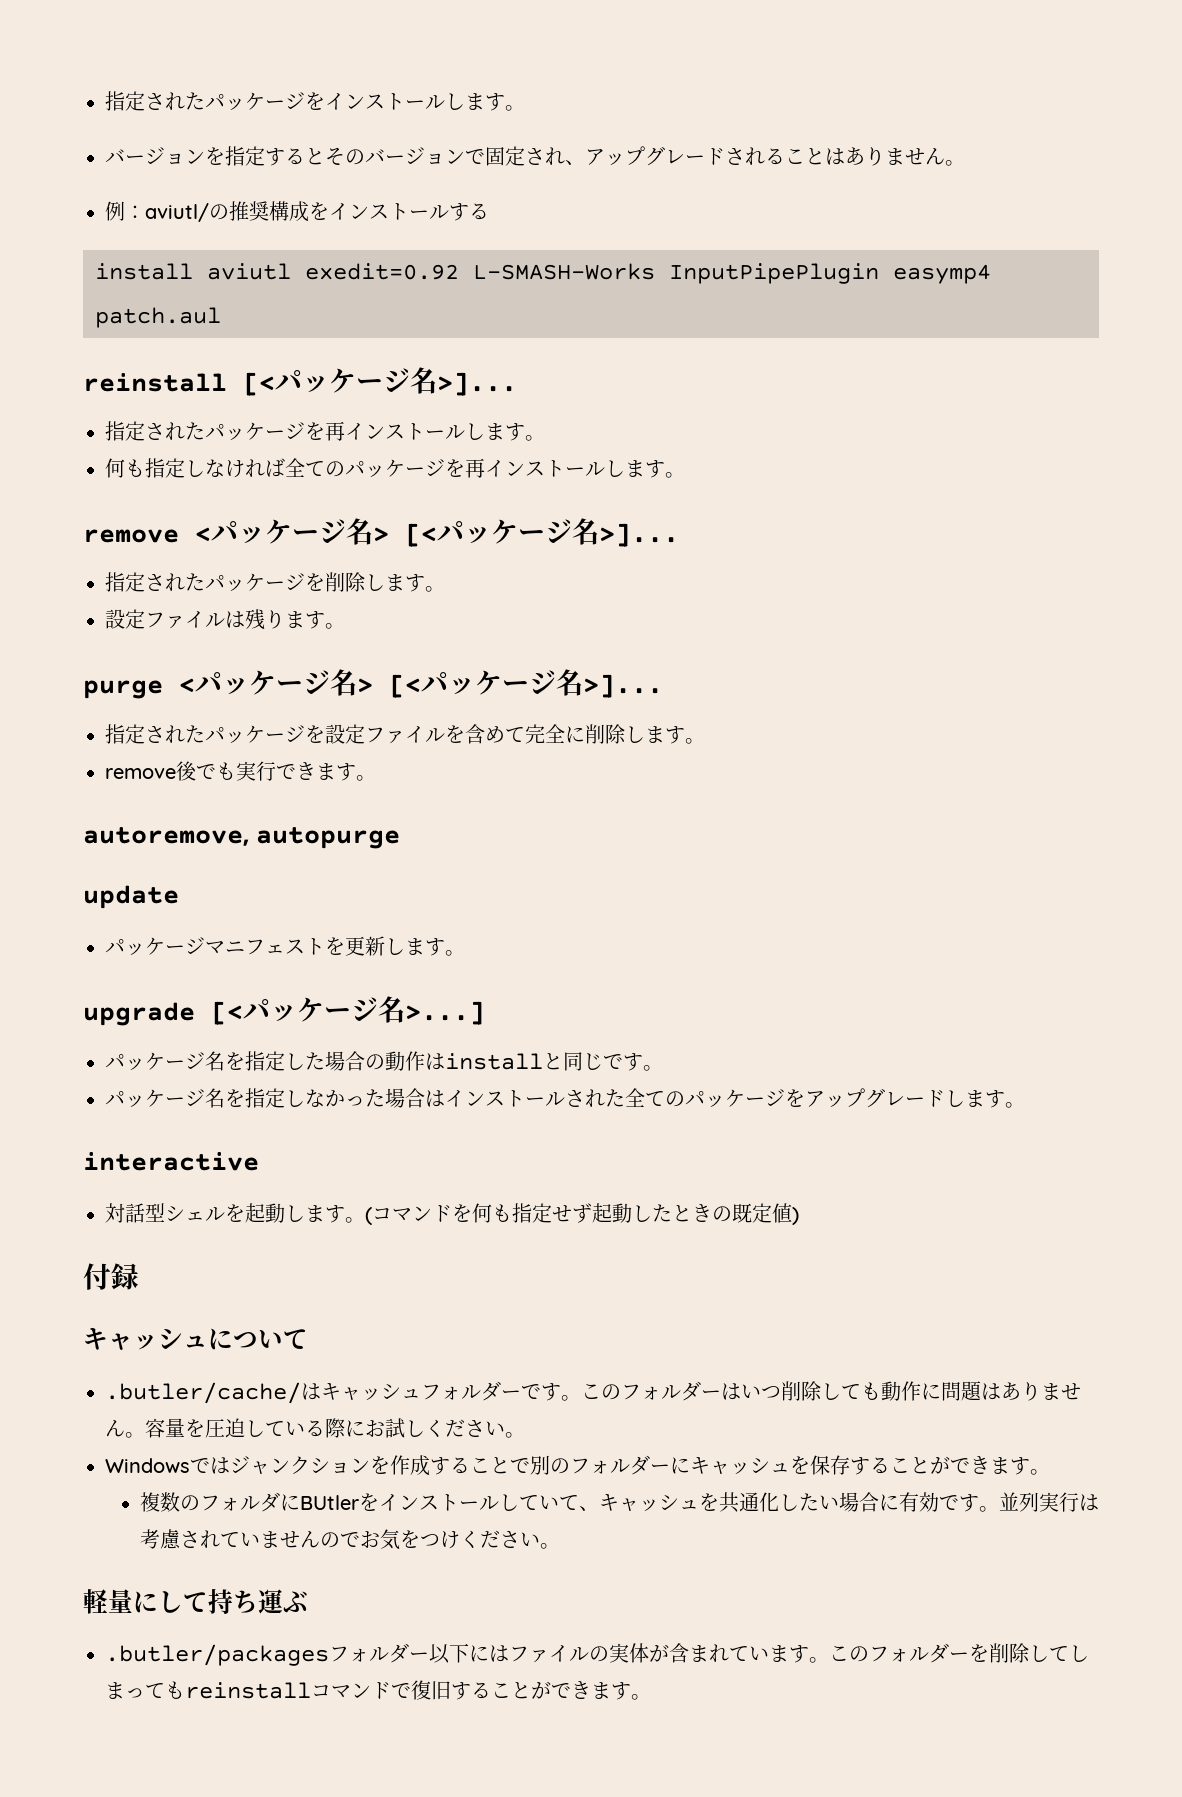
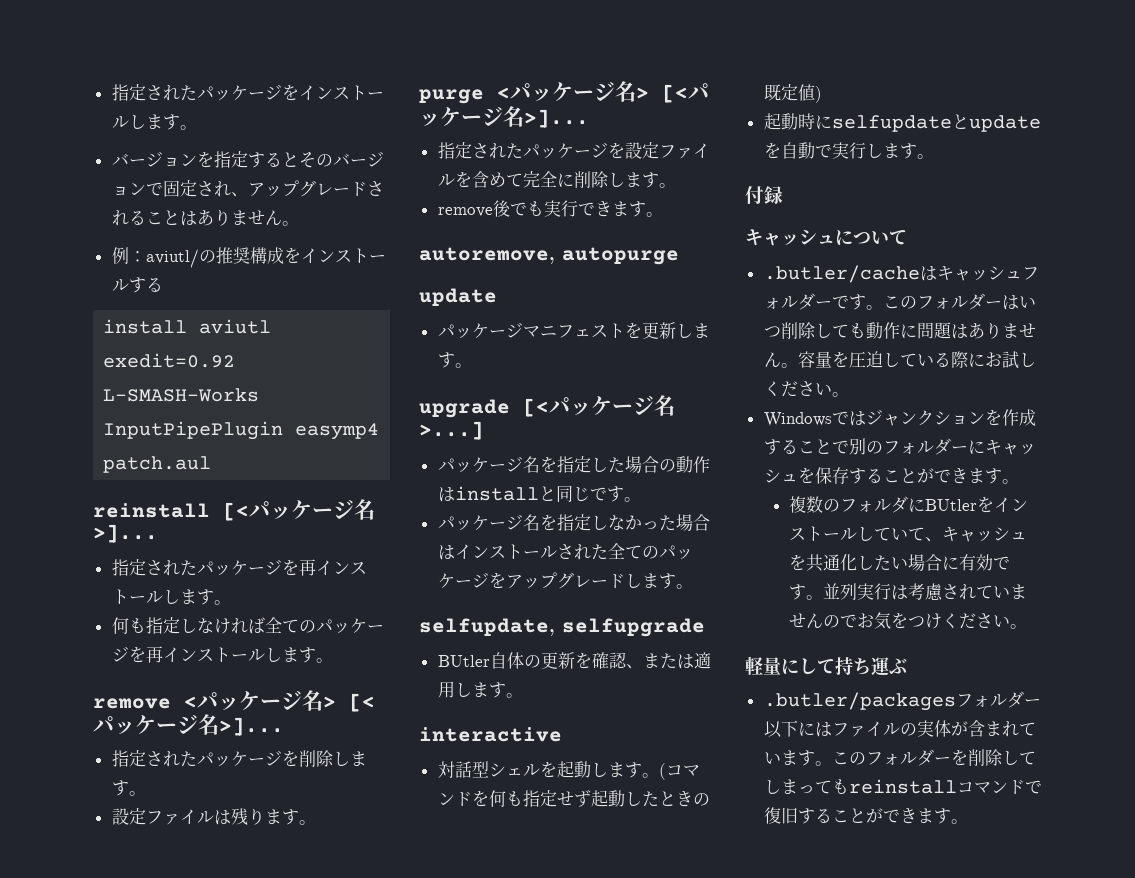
(1025, 1105) none -> [419,618,705,637] [437,652,711,669] [437,681,523,698] // selfupdate, selfupgrade // BUtler自体の更新を確認、または適用します。
(799, 1216) none -> [763,113,1041,132] [763,142,934,159] // 起動時にselfupdateとupdateを自動で実行します。
[105,1382,301,1404] .butler/cache/ -> [763,265,920,283] .butler/cache

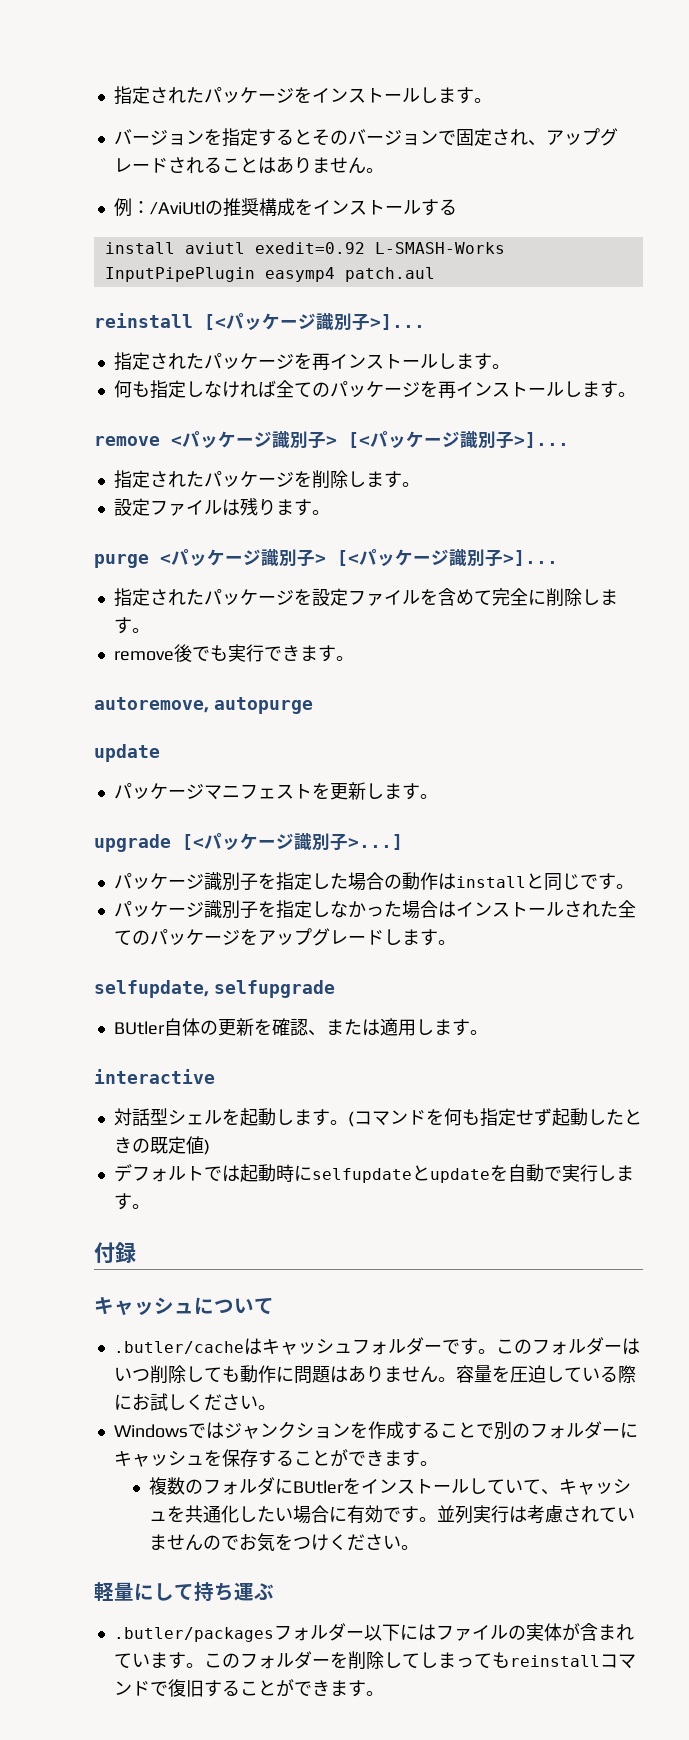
[145,249,199,268] aviutl/ -> [149,201,205,215] /AviUtl
[354,499,375,520] 名 -> [316,312,370,331] 識別子
[302,690,375,712] [93,714,219,735] 名> [<パッケージ名 -> [272,430,514,449] 識別子> [<パッケージ識別子
[615,81,709,103] [419,106,524,127] 名> [<パッケージ名 -> [261,548,503,567] 識別子> [<パッケージ識別子
[654,395,675,416] 名 -> [294,832,348,851] 識別子
[522,456,540,473] 名 -> [203,872,258,891] 識別子
[522,514,540,531] 名 -> [203,900,258,919] 識別子
(822, 94) none -> [113,1164,240,1182] デフォルトでは

